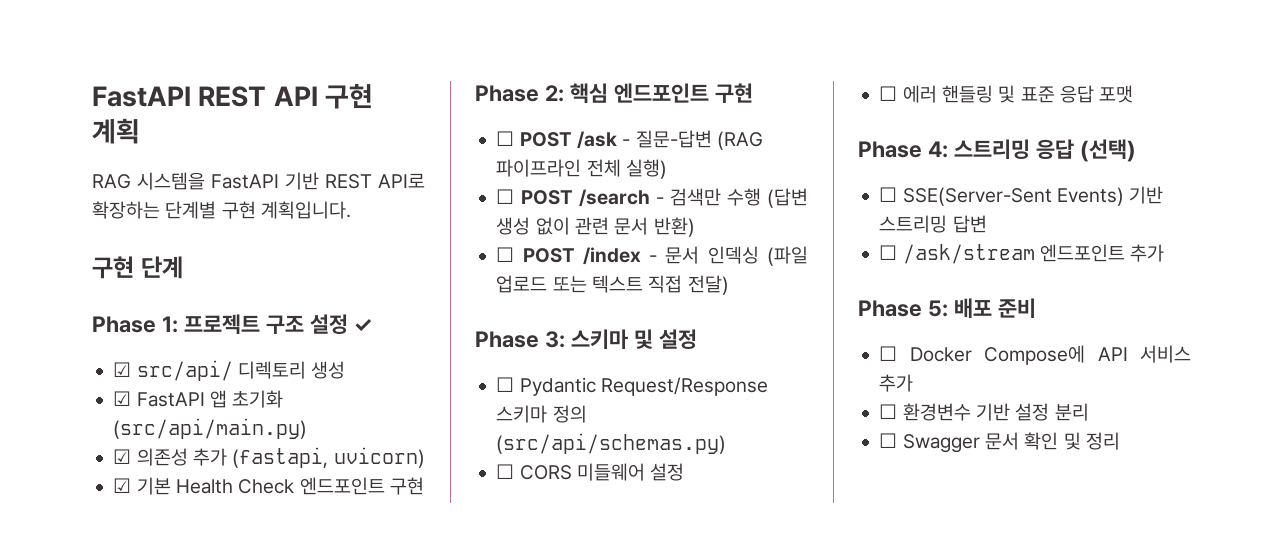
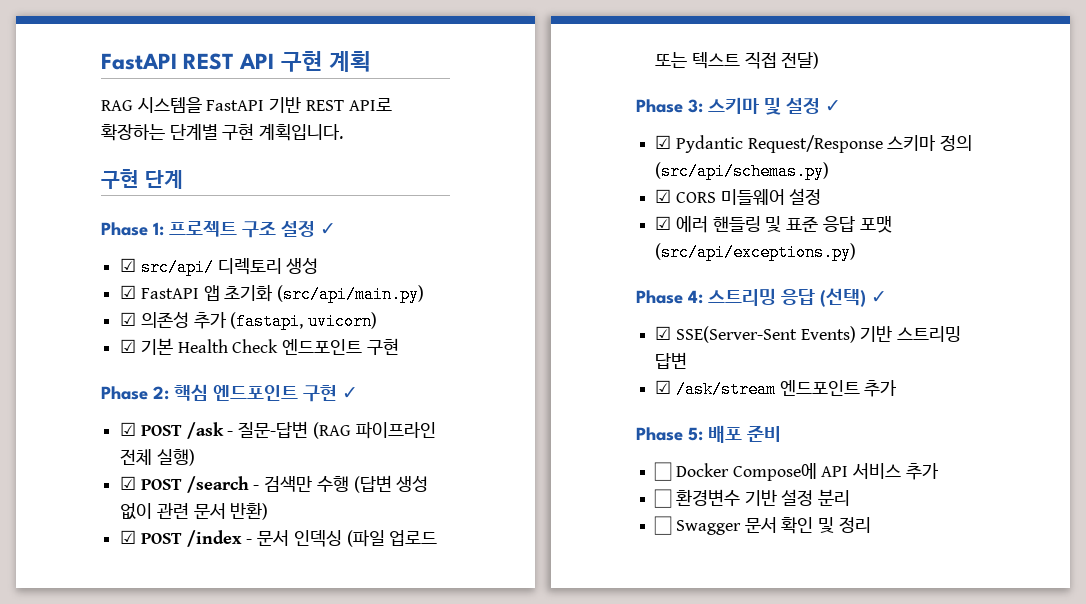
[496,131,515,146] // ☐ -> [342,387,358,399] [120,422,137,436] ✓ // ☑
[496,189,515,204] ☐ -> [120,476,137,490] ☑
[496,247,515,262] ☐ -> [120,530,137,544] ☑
[496,377,515,392] // ☐ -> [825,100,841,112] [655,135,672,149] ✓ // ☑
[496,464,515,479] ☐ -> [655,189,672,203] ☑
[879,86,898,101] ☐ -> [655,216,672,230] ☑
(1134, 94) none -> [655,243,857,261] (src/api/exceptions.py)
[879,187,898,202] // ☐ -> [871,291,887,303] [655,326,672,340] ✓ // ☑
[879,245,898,260] ☐ -> [655,380,672,394] ☑

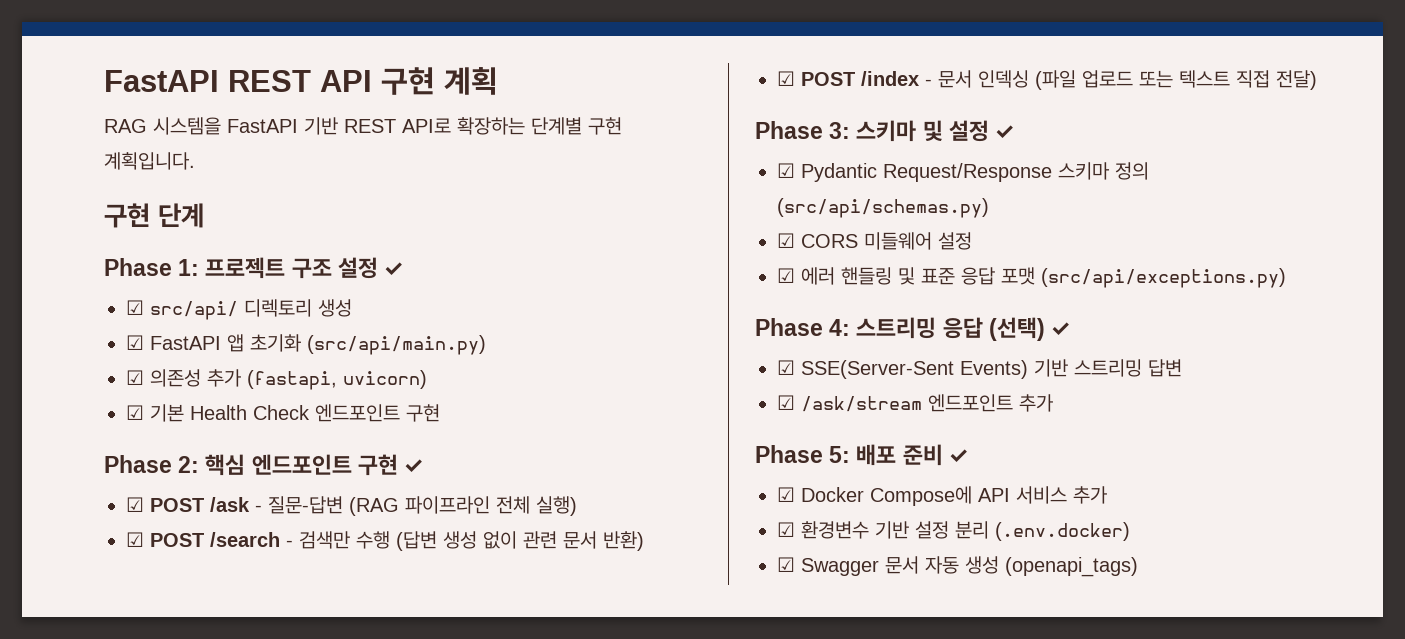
[654,462,673,481] // ☐ -> [948,449,969,463] [777,487,795,502] ✓ // ☑
[654,489,673,508] ☐ -> [777,522,795,537] ☑
[654,516,871,535] // ☐ Swagger 문서 확인 및 정리 -> [995,522,1130,541] [777,556,1138,577] (.env.docker) // ☑ Swagger 문서 자동 생성 (openapi_tags)

